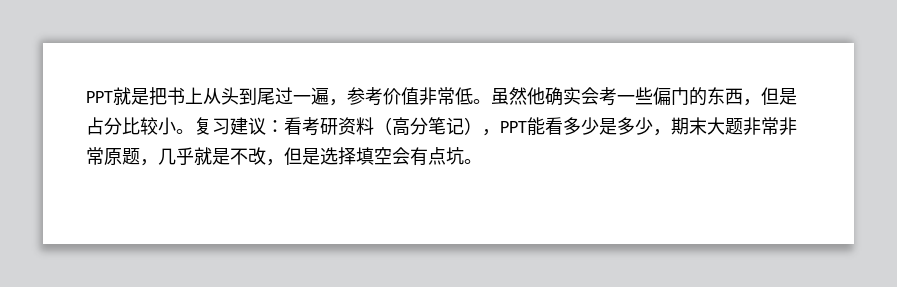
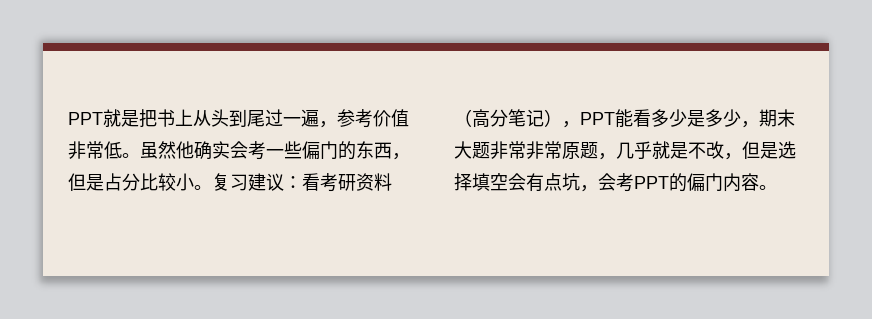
(464, 156) none -> [580,173,759,192] ，会考PPT的偏门内容

